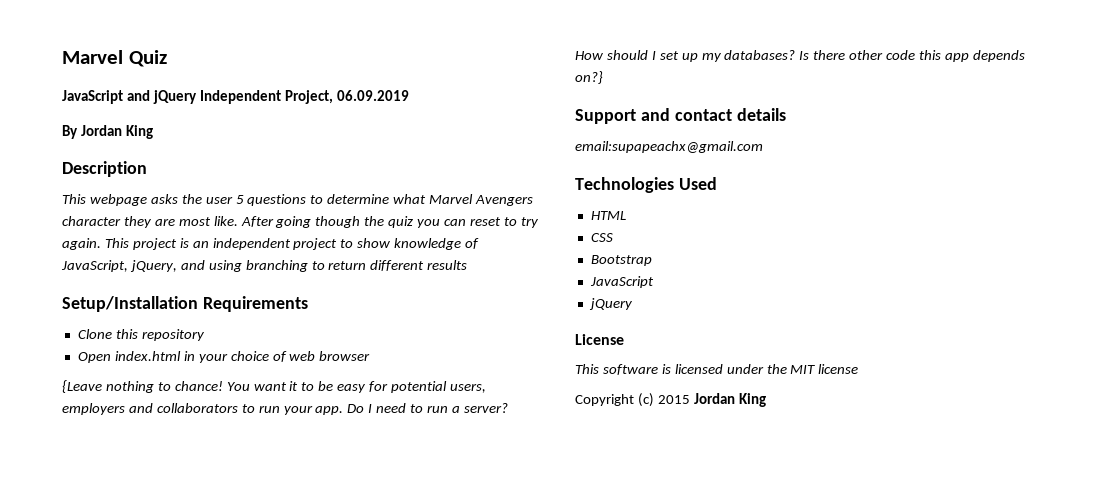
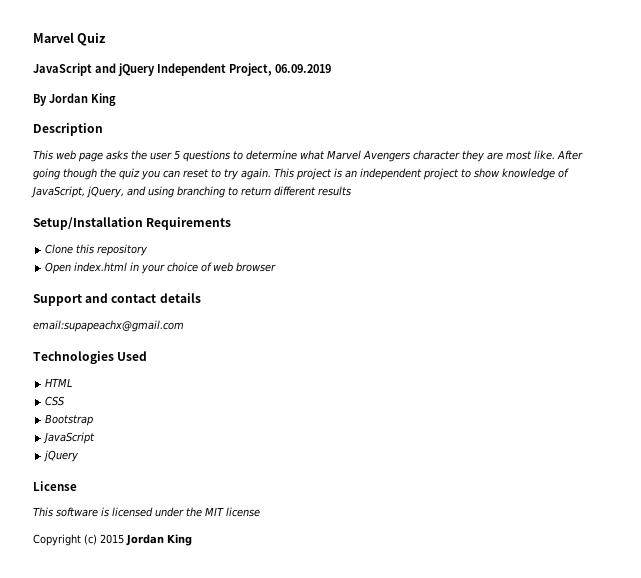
[89,194,147,206] webpage -> [56,150,103,162] web page
[62,380,486,393] [62,403,508,415] [575,50,1025,62] [575,71,603,84] // {Leave nothing to chance! You want it to be easy for potential users, employers and collaborators to run your app. Do I need to run a server? How should I set up my databases? Is there other code this app depends on?} -> (277, 267) none

